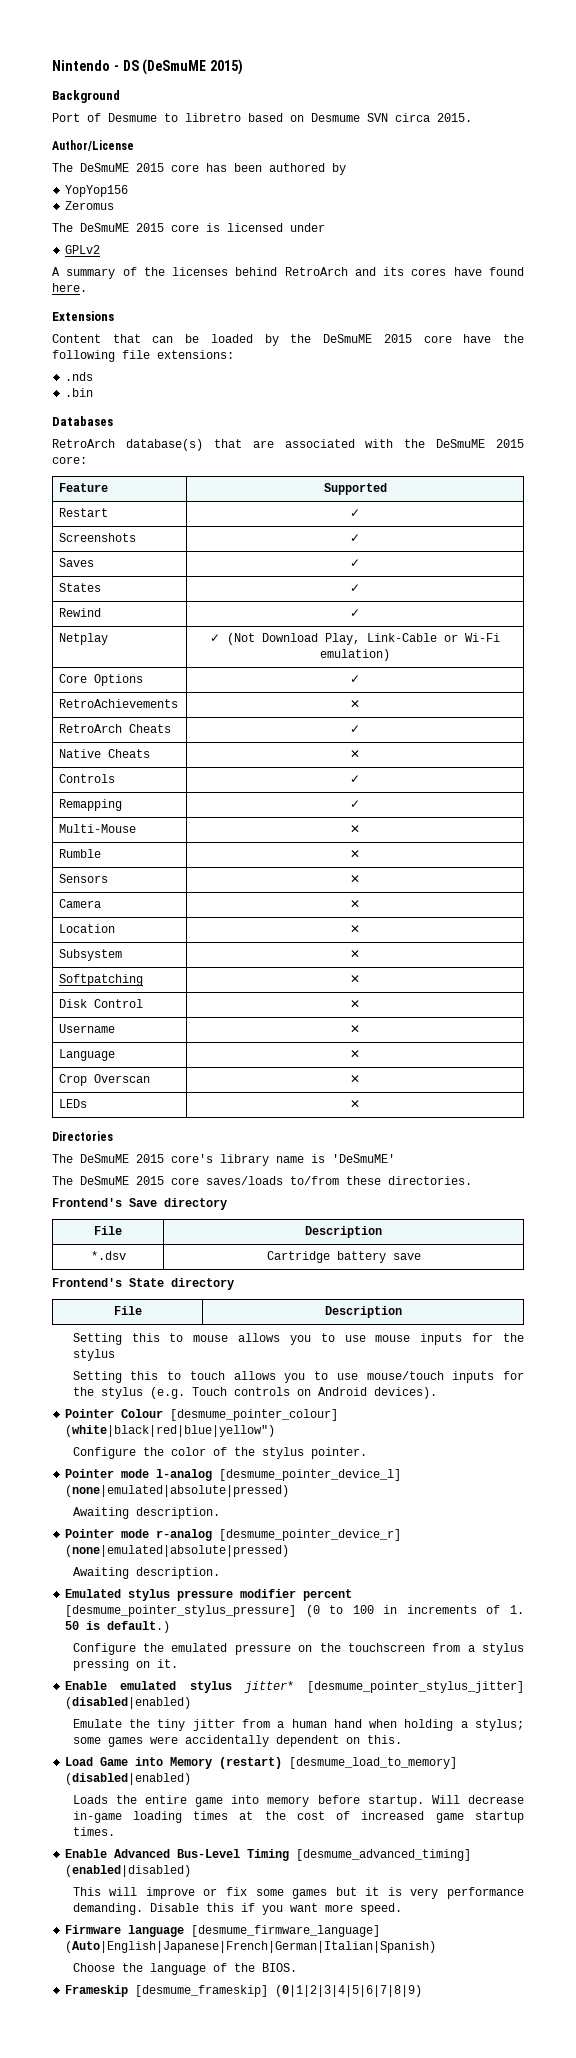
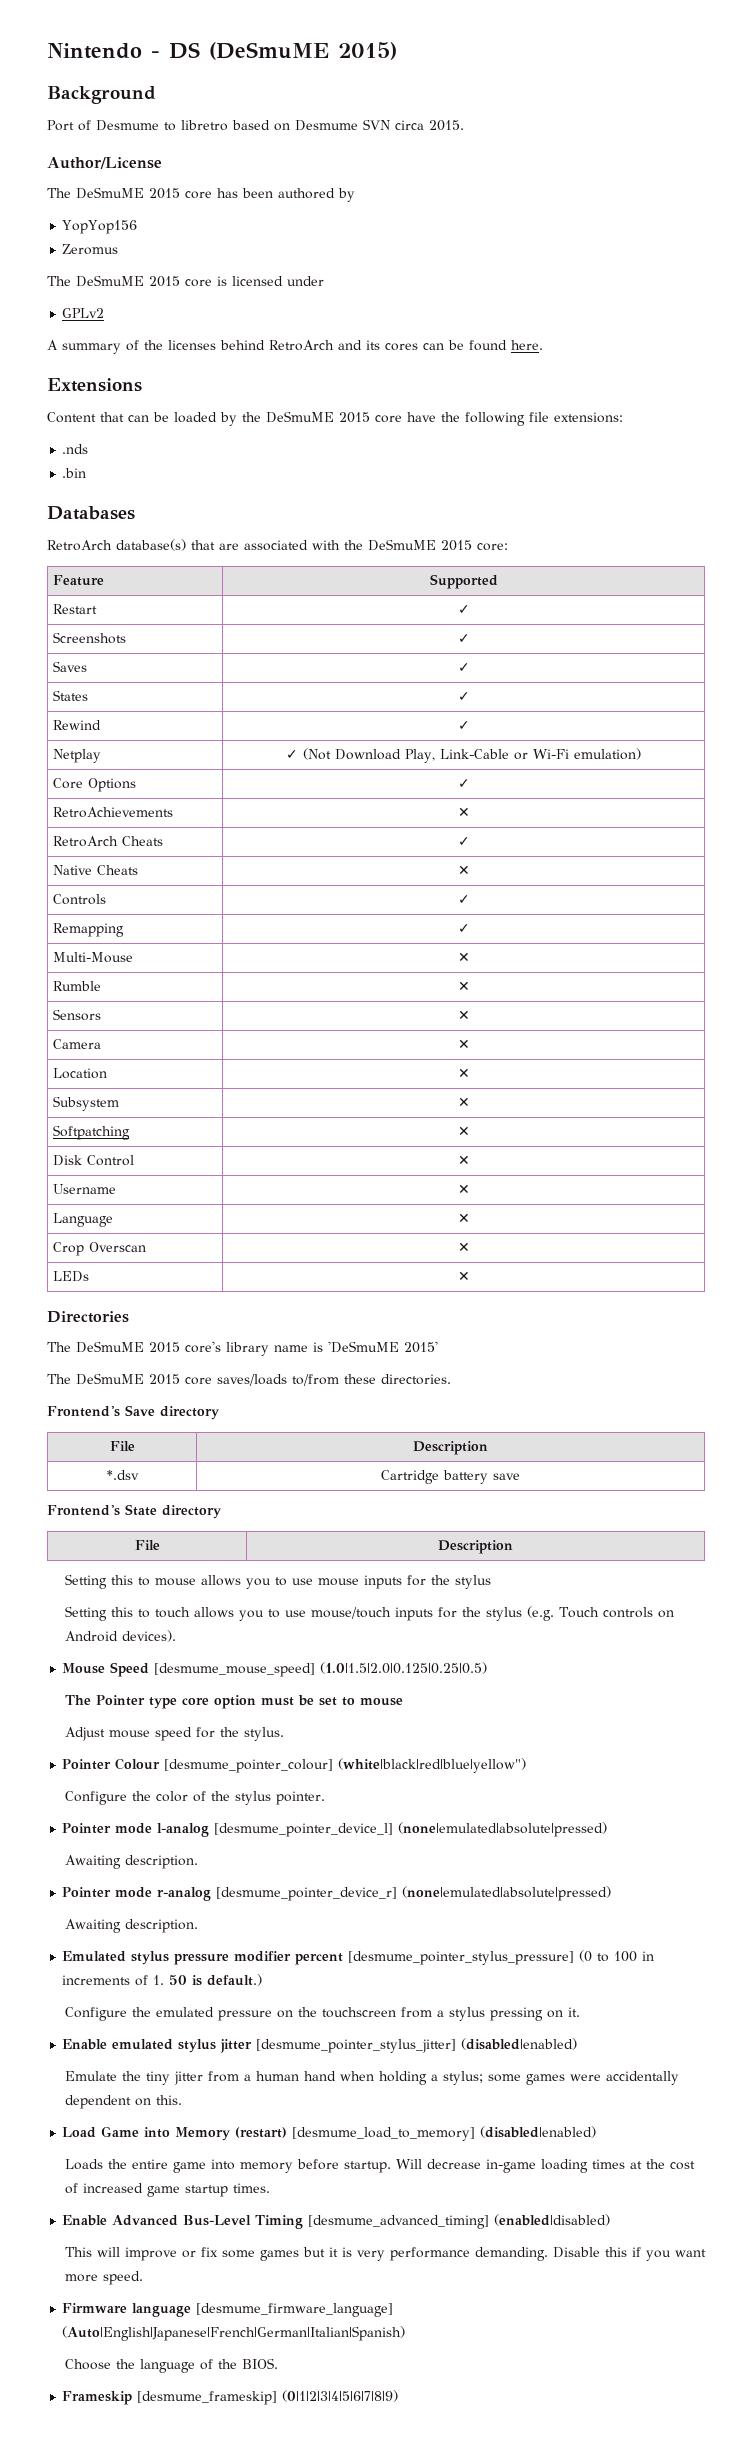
[453,267,482,276] have -> [423,340,464,350] can be
[332,1154,395,1163] 'DeSmuME' -> [328,1341,438,1353] 'DeSmuME 2015'
(437, 1393) none -> [62,1662,488,1677] [64,1695,403,1709] [64,1727,284,1741] // Mouse Speed [desmume_mouse_speed] (1.0|1.5|2.0|0.125|0.25|0.5) // The Pointer type core option must be set to mouse // Adjust mouse speed for the stylus.
[243,1681,294,1693] jitter* -> [220,2039,253,2053] jitter

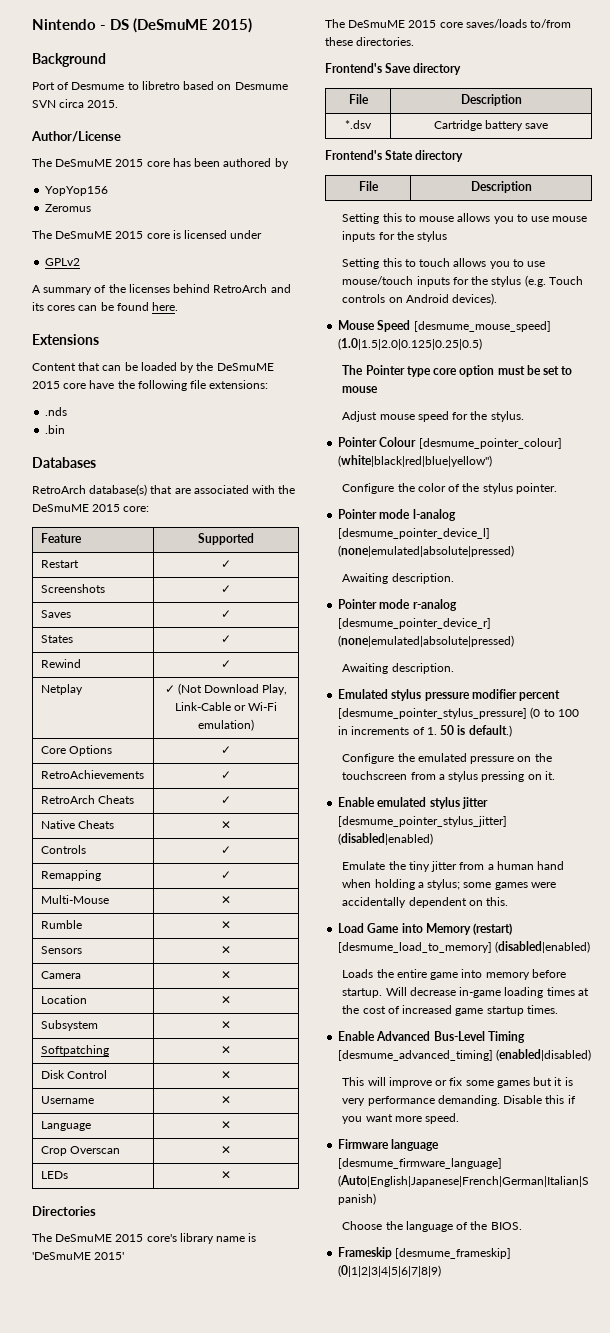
[457,807,470,817] ✕ -> [221,771,231,779] ✓

